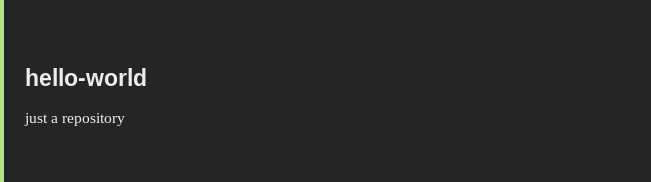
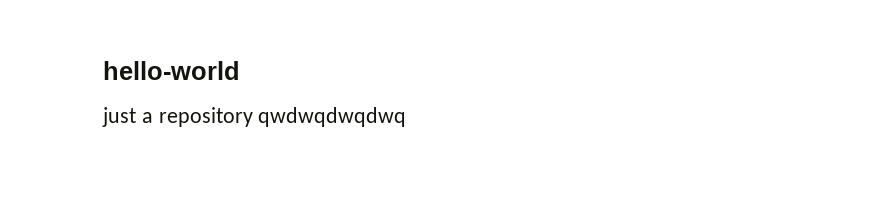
(126, 119) none -> [258,107,407,127] qwdwqdwqdwq

